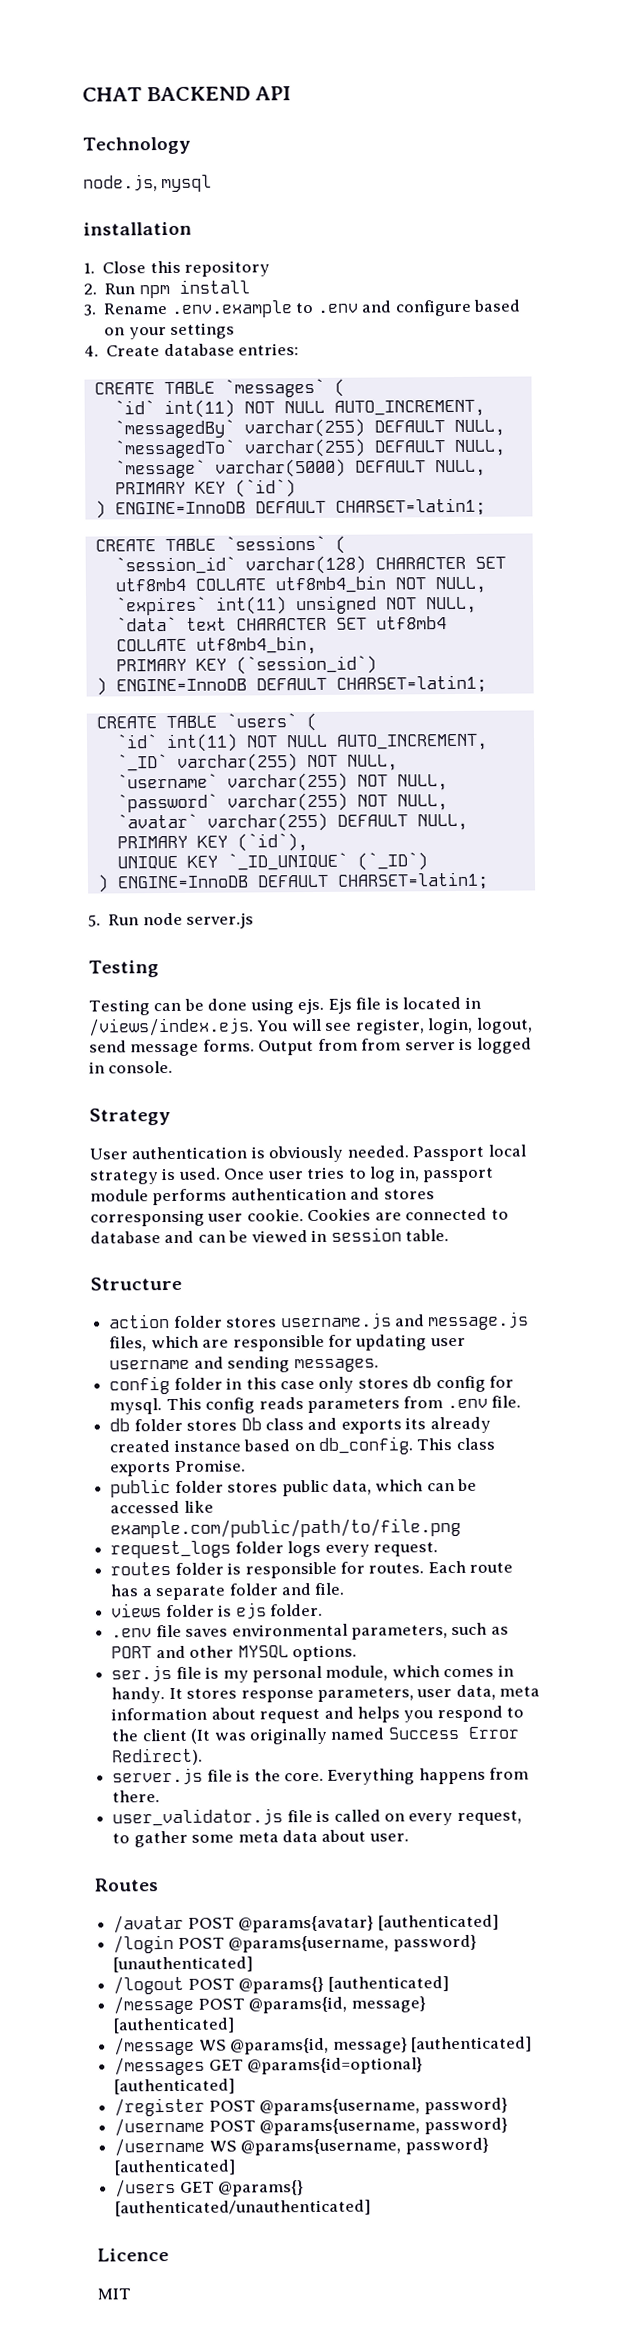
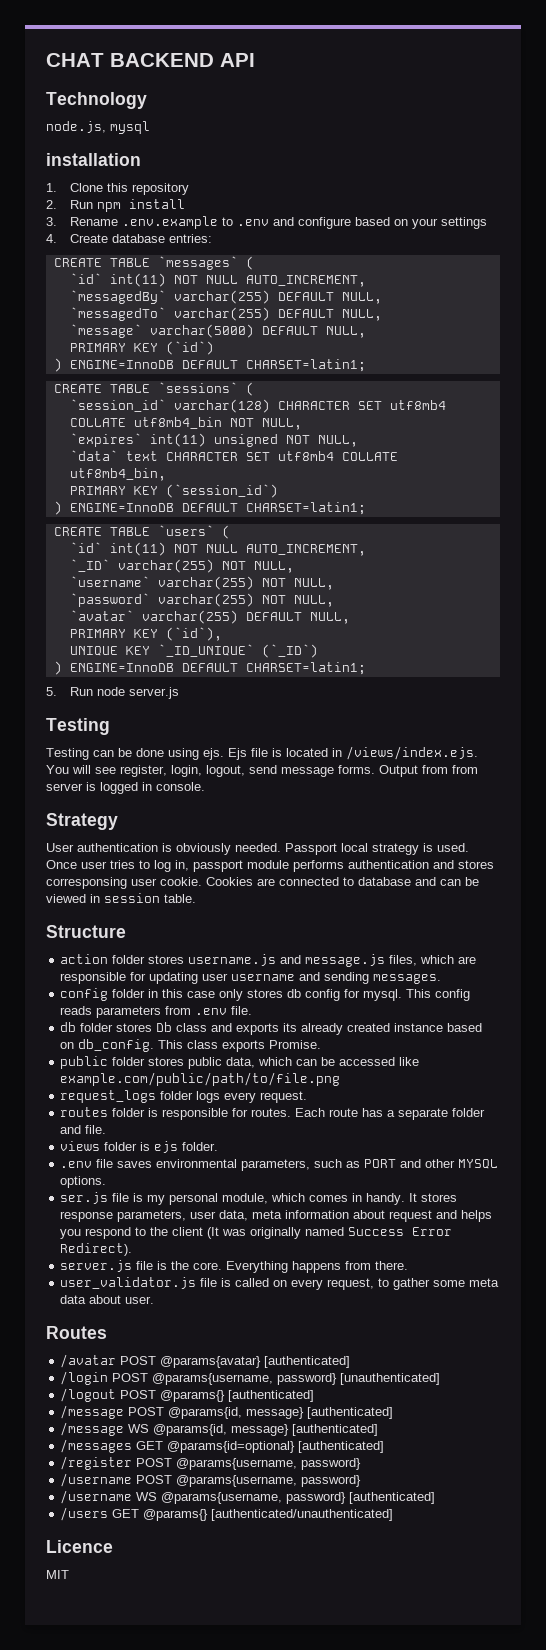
[102,261,147,274] Close -> [70,183,104,192] Clone

